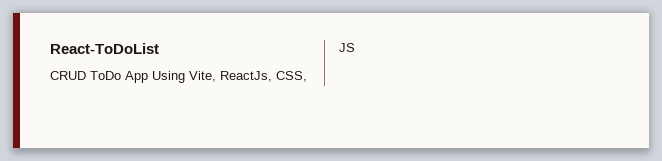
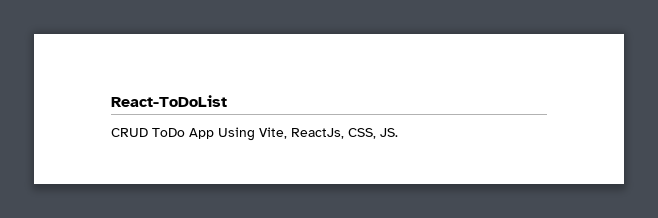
[339,43,355,52] JS -> [380,128,398,137] JS.

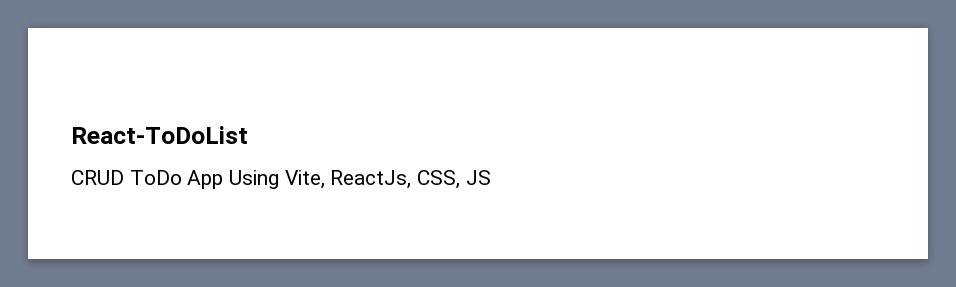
[380,128,398,137] JS. -> [465,170,491,185] JS

